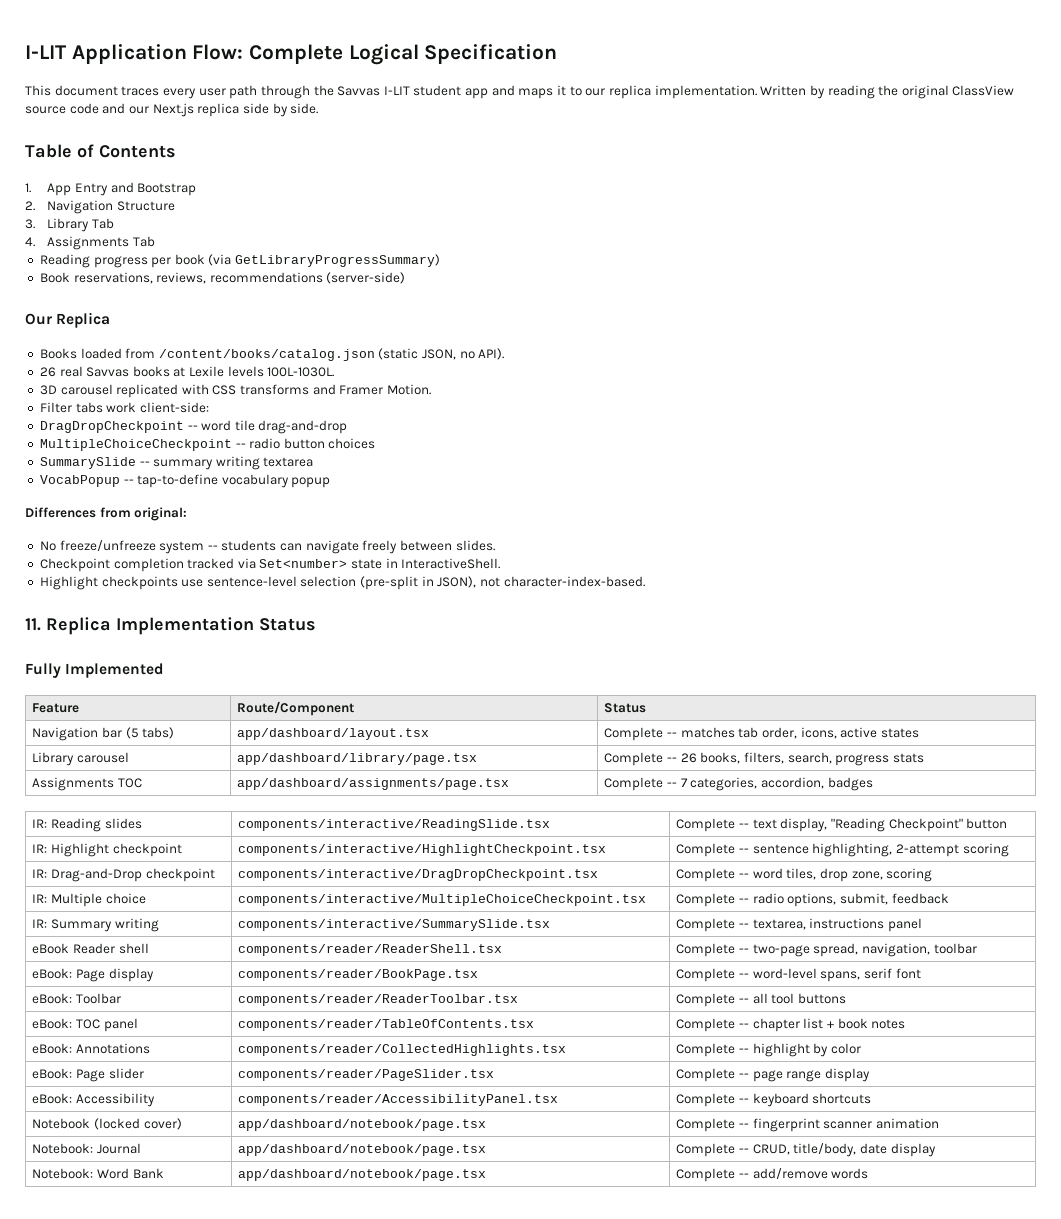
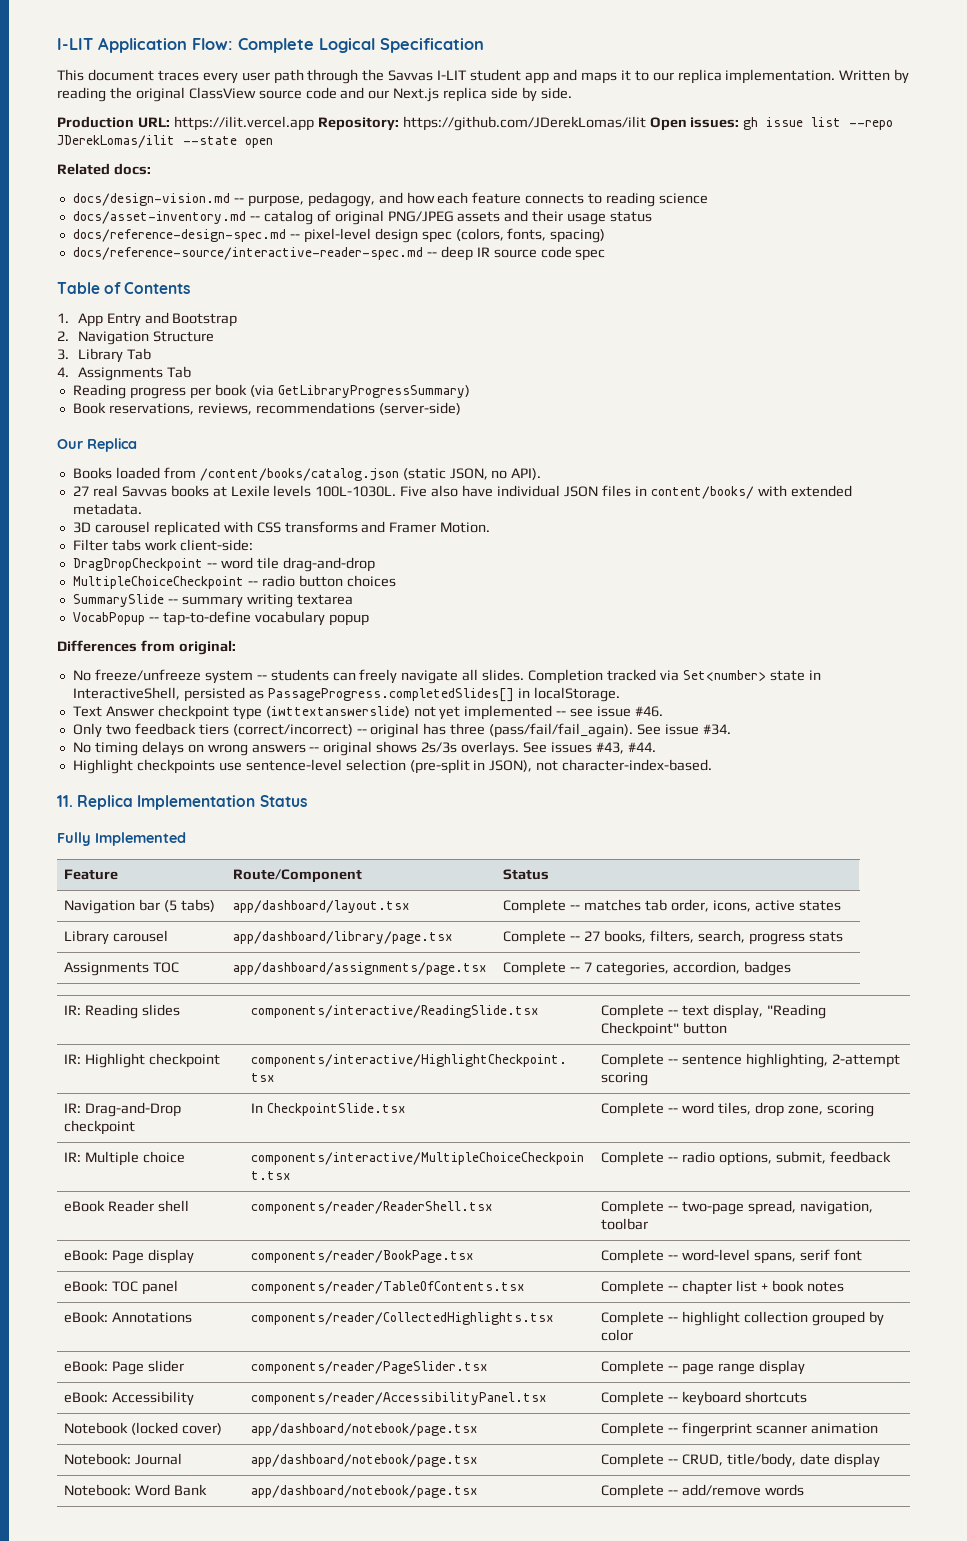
(319, 108) none -> [57,116,894,131] [57,135,273,148] [57,163,151,175] [72,192,709,207] [72,210,653,225] [72,228,606,243] [72,246,606,261] // Production URL: https://ilit.vercel.app Repository: https://github.com/JDerekLomas/ilit Open issues: gh issue list --repo JDerekLomas/ilit --state open // Related docs: // docs/design-vision.md -- purpose, pedagogy, and how each feature connects to reading science // docs/asset-inventory.md -- catalog of original PNG/JPEG assets and their usage status // docs/reference-design-spec.md -- pixel-level design spec (colors, fonts, spacing) // docs/reference-source/interactive-reader-spec.md -- deep IR source code spec
[39,367,56,377] 26 -> [72,486,89,496] 27
(335, 372) none -> [400,485,852,499] [72,503,142,515] Five also have individual JSON files in content/books/ with extended metadata.
[305,540,453,554] navigate freely between -> [359,669,479,684] freely navigate all
[39,558,184,572] // Checkpoint completion -> [528,669,604,684] Completion
[401,558,501,569] InteractiveShell. -> [72,687,620,702] [72,705,664,720] [72,723,731,738] [72,741,656,756] InteractiveShell, persisted as PassageProgress.completedSlides[] in localStorage. // Text Answer checkpoint type (iwttextanswerslide) not yet implemented -- see issue #46. // Only two feedback tiers (correct/incorrect) -- original has three (pass/fail/fail_again). See issue #34. // No timing delays on wrong answers -- original shows 2s/3s overlays. See issues #43, #44.
[680,753,697,763] 26 -> [584,931,601,941] 27
[238,869,599,881] components/interactive/DragDropCheckpoint.tsx -> [251,1103,407,1116] In CheckpointSlide.tsx
[32,918,159,932] [238,919,551,931] [676,918,922,932] // IR: Summary writing | components/interactive/SummarySlide.tsx | Complete -- textarea, instructions panel -> (891, 1157) none
[32,993,121,1004] [238,994,519,1006] [676,993,846,1007] // eBook: Toolbar | components/reader/ReaderToolbar.tsx | Complete -- all tool buttons -> (862, 1255) none
(810, 1050) none -> [744,1311,866,1326] collection grouped

